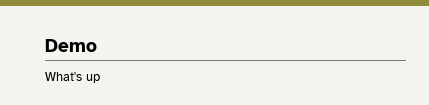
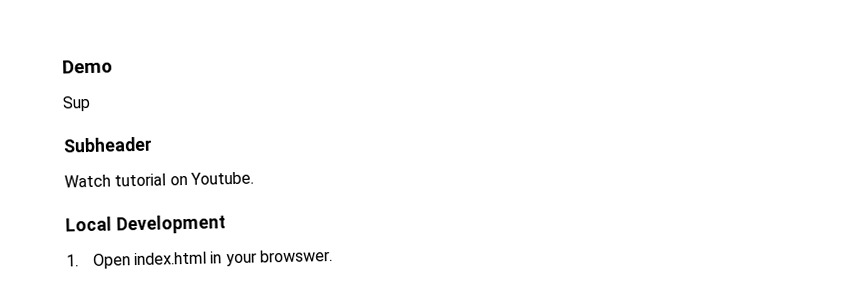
[45,72,100,83] What's up -> [62,95,91,112] [63,136,152,153] [64,171,254,188] [65,214,226,235] [66,248,334,269] Sup // Subheader // Watch tutorial on Youtube. // Local Development // 1. Open index.html in your browswer.

